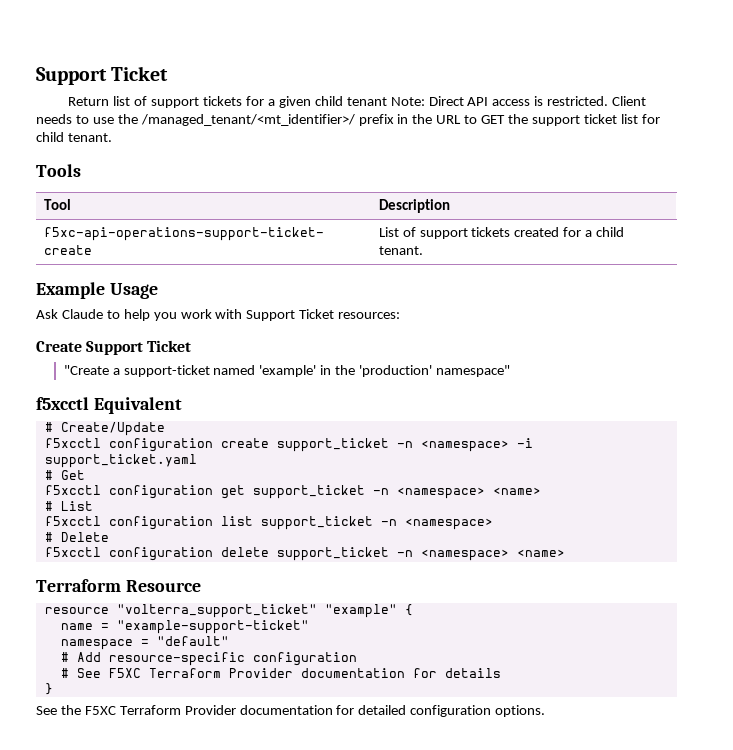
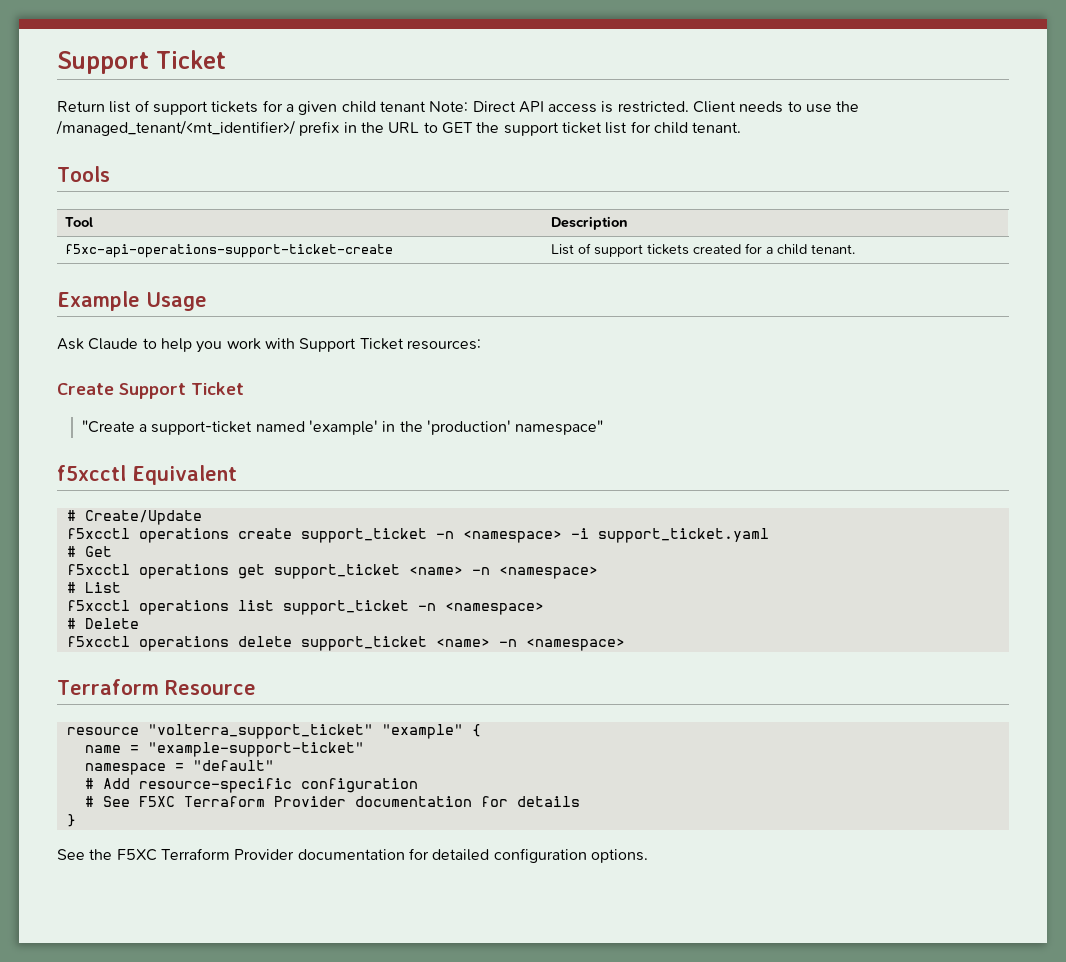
[108,438,213,452] configuration -> [138,528,229,543] operations
[108,485,213,499] configuration -> [138,564,229,579] operations
[372,487,541,499] -n <namespace> <name> -> [408,566,598,579] <name> -n <namespace>
[108,516,213,530] configuration -> [138,600,229,615] operations
[108,547,213,561] configuration -> [138,636,229,651] operations
[396,549,565,561] -n <namespace> <name> -> [435,638,625,651] <name> -n <namespace>

